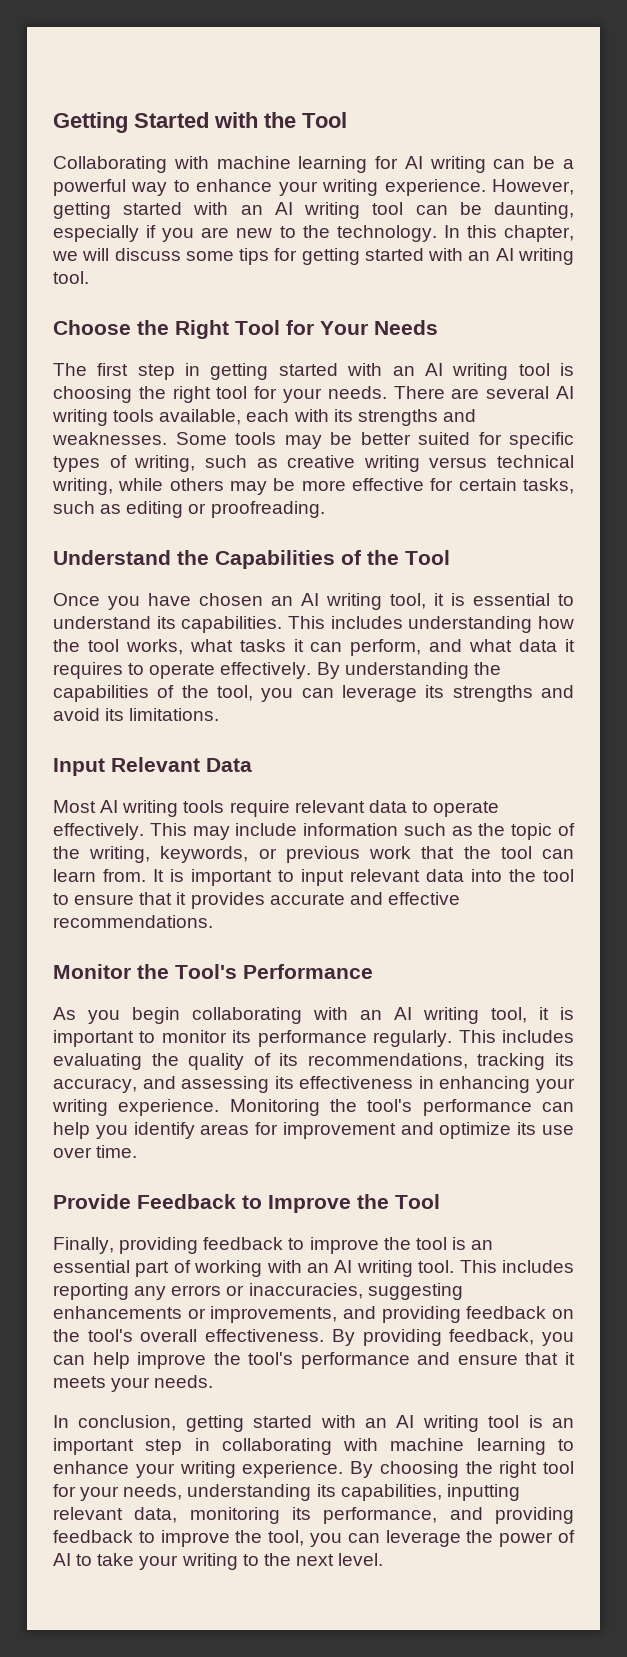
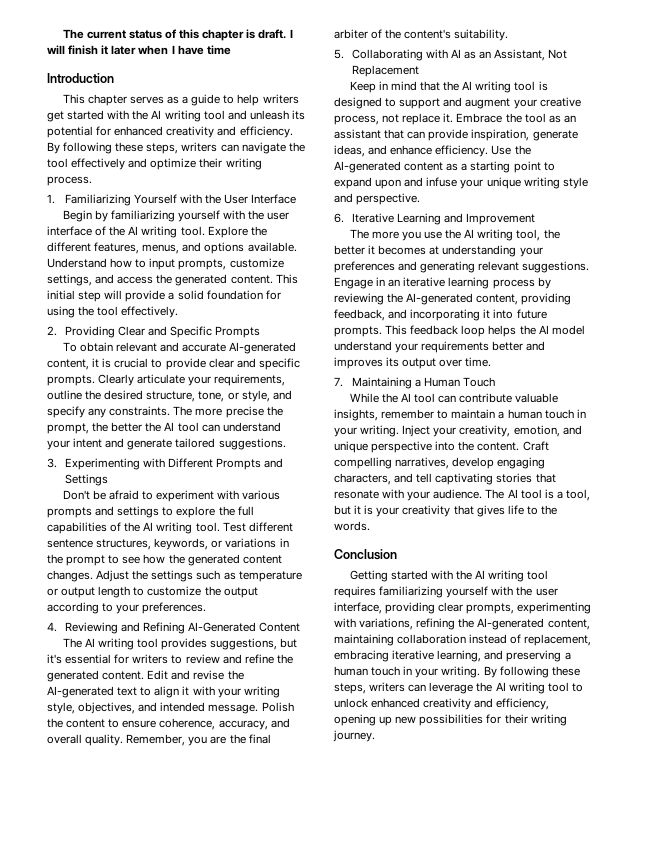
[53,112,347,133] [53,156,574,173] [53,179,575,196] [53,202,574,219] [53,225,574,242] [52,248,574,265] [53,271,89,284] [53,320,438,339] [53,363,575,380] [53,386,574,403] [52,409,476,426] [52,432,574,449] [53,455,574,472] [52,478,574,495] [53,501,325,518] [53,550,450,569] [53,593,574,610] [53,616,574,633] [53,639,576,656] [53,662,501,679] [53,685,574,702] [53,708,220,721] [53,757,252,776] [53,800,500,817] [53,823,575,840] [53,846,574,863] [53,869,574,886] [53,892,460,909] [53,915,213,928] [53,964,373,979] [53,1007,574,1024] [53,1030,575,1047] [53,1053,574,1070] [53,1076,575,1093] [52,1099,574,1116] [53,1122,574,1139] [53,1145,138,1158] [53,1194,440,1213] [53,1237,494,1254] [53,1260,574,1277] [53,1283,463,1300] [53,1306,575,1323] [53,1329,574,1346] [53,1352,575,1369] [53,1375,214,1392] [53,1415,574,1432] [53,1438,574,1455] [53,1461,574,1478] [53,1484,520,1501] [53,1507,574,1524] [53,1530,576,1547] [53,1553,384,1570] Getting Started with the Tool // Collaborating with machine learning for AI writing can be a powerful way to enhance your writing experience. However, getting started with an AI writing tool can be daunting, especially if you are new to the technology. In this chapter, we will discuss some tips for getting started with an AI writing tool. // Choose the Right Tool for Your Needs // The first step in getting started with an AI writing tool is choosing the right tool for your needs. There are several AI writing tools available, each with its strengths and weaknesses. Some tools may be better suited for specific types of writing, such as creative writing versus technical writing, while others may be more effective for certain tasks, such as editing or proofreading. // Understand the Capabilities of the Tool // Once you have chosen an AI writing tool, it is essential to understand its capabilities. This includes understanding how the tool works, what tasks it can perform, and what data it requires to operate effectively. By understanding the capabilities of the tool, you can leverage its strengths and avoid its limitations. // Input Relevant Data // Most AI writing tools require relevant data to operate effectively. This may include information such as the topic of the writing, keywords, or previous work that the tool can learn from. It is important to input relevant data into the tool to ensure that it provides accurate and effective recommendations. // Monitor the Tool's Performance // As you begin collaborating with an AI writing tool, it is important to monitor its performance regularly. This includes evaluating the quality of its recommendations, tracking its accuracy, and assessing its effectiveness in enhancing your writing experience. Monitoring the tool's performance can help you identify areas for improvement and optimize its use over time. // Provide Feedback to Improve the Tool // Finally, providing feedback to improve the tool is an essential part of working with an AI writing tool. This includes reporting any errors or inaccuracies, suggesting enhancements or improvements, and providing feedback on the tool's overall effectiveness. By providing feedback, you can help improve the tool's performance and ensure that it meets your needs. // In conclusion, getting started with an AI writing tool is an important step in collaborating with machine learning to enhance your writing experience. By choosing the right tool for your needs, understanding its capabilities, inputting relevant data, monitoring its performance, and providing feedback to improve the tool, you can leverage the power of AI to take your writing to the next level. -> [62,29,293,41] [47,45,231,55] [47,73,114,83] [62,94,299,106] [47,110,305,122] [47,126,293,138] [47,142,305,154] [47,158,262,170] [47,176,92,186] [47,194,297,206] [62,210,290,222] [47,226,267,238] [47,242,297,254] [47,258,284,270] [47,274,298,286] [47,290,281,302] [47,306,179,318] [47,326,261,338] [62,342,297,354] [47,358,300,370] [47,374,286,386] [47,390,292,402] [47,406,283,418] [47,422,281,434] [47,438,286,450] [47,458,284,470] [64,474,108,486] [62,490,281,502] [47,506,254,518] [47,522,293,534] [47,538,289,550] [47,554,282,566] [47,570,302,582] [47,586,258,598] [47,602,207,614] [47,622,301,634] [62,638,298,650] [47,654,293,664] [47,670,244,682] [47,686,280,698] [47,702,294,714] [47,718,290,730] [47,734,271,746] [334,29,509,41] [334,49,568,61] [351,65,419,77] [349,81,548,93] [334,97,581,109] [334,113,576,125] [334,129,578,141] [334,145,531,157] [334,161,555,173] [334,177,588,189] [334,193,421,205] [334,213,536,225] [349,229,560,241] [334,245,543,257] [334,261,590,273] [334,277,551,289] [334,293,572,305] [334,309,547,321] [334,325,585,337] [334,341,546,353] [334,357,492,369] [334,377,496,389] [349,393,559,403] [334,409,586,421] [334,425,582,437] [334,441,549,453] [334,457,546,469] [334,473,556,485] [334,489,590,501] [334,505,557,517] [334,521,370,531] [334,549,397,560] [349,570,549,582] [334,586,558,598] [334,602,592,614] [334,618,590,630] [334,634,592,646] [334,650,571,662] [334,666,580,678] [334,682,583,694] [334,698,550,710] [334,714,567,726] [333,730,375,742] The current status of this chapter is draft. I will finish it later when I have time // Introduction // This chapter serves as a guide to help writers get started with the AI writing tool and unleash its potential for enhanced creativity and efficiency. By following these steps, writers can navigate the tool effectively and optimize their writing process. // 1. Familiarizing Yourself with the User Interface // Begin by familiarizing yourself with the user interface of the AI writing tool. Explore the different features, menus, and options available. Understand how to input prompts, customize settings, and access the generated content. This initial step will provide a solid foundation for using the tool effectively. // 2. Providing Clear and Specific Prompts // To obtain relevant and accurate AI-generated content, it is crucial to provide clear and specific prompts. Clearly articulate your requirements, outline the desired structure, tone, or style, and specify any constraints. The more precise the prompt, the better the AI tool can understand your intent and generate tailored suggestions. // 3. Experimenting with Different Prompts and Settings // Don't be afraid to experiment with various prompts and settings to explore the full capabilities of the AI writing tool. Test different sentence structures, keywords, or variations in the prompt to see how the generated content changes. Adjust the settings such as temperature or output length to customize the output according to your preferences. // 4. Reviewing and Refining AI-Generated Content // The AI writing tool provides suggestions, but it's essential for writers to review and refine the generated content. Edit and revise the AI-generated text to align it with your writing style, objectives, and intended message. Polish the content to ensure coherence, accuracy, and overall quality. Remember, you are the final arbiter of the content's suitability. // 5. Collaborating with AI as an Assistant, Not Replacement // Keep in mind that the AI writing tool is designed to support and augment your creative process, not replace it. Embrace the tool as an assistant that can provide inspiration, generate ideas, and enhance efficiency. Use the AI-generated content as a starting point to expand upon and infuse your unique writing style and perspective. // 6. Iterative Learning and Improvement // The more you use the AI writing tool, the better it becomes at understanding your preferences and generating relevant suggestions. Engage in an iterative learning process by reviewing the AI-generated content, providing feedback, and incorporating it into future prompts. This feedback loop helps the AI model understand your requirements better and improves its output over time. // 7. Maintaining a Human Touch // While the AI tool can contribute valuable insights, remember to maintain a human touch in your writing. Inject your creativity, emotion, and unique perspective into the content. Craft compelling narratives, develop engaging characters, and tell captivating stories that resonate with your audience. The AI tool is a tool, but it is your creativity that gives life to the words. // Conclusion // Getting started with the AI writing tool requires familiarizing yourself with the user interface, providing clear prompts, experimenting with variations, refining the AI-generated content, maintaining collaboration instead of replacement, embracing iterative learning, and preserving a human touch in your writing. By following these steps, writers can leverage the AI writing tool to unlock enhanced creativity and efficiency, opening up new possibilities for their writing journey.

